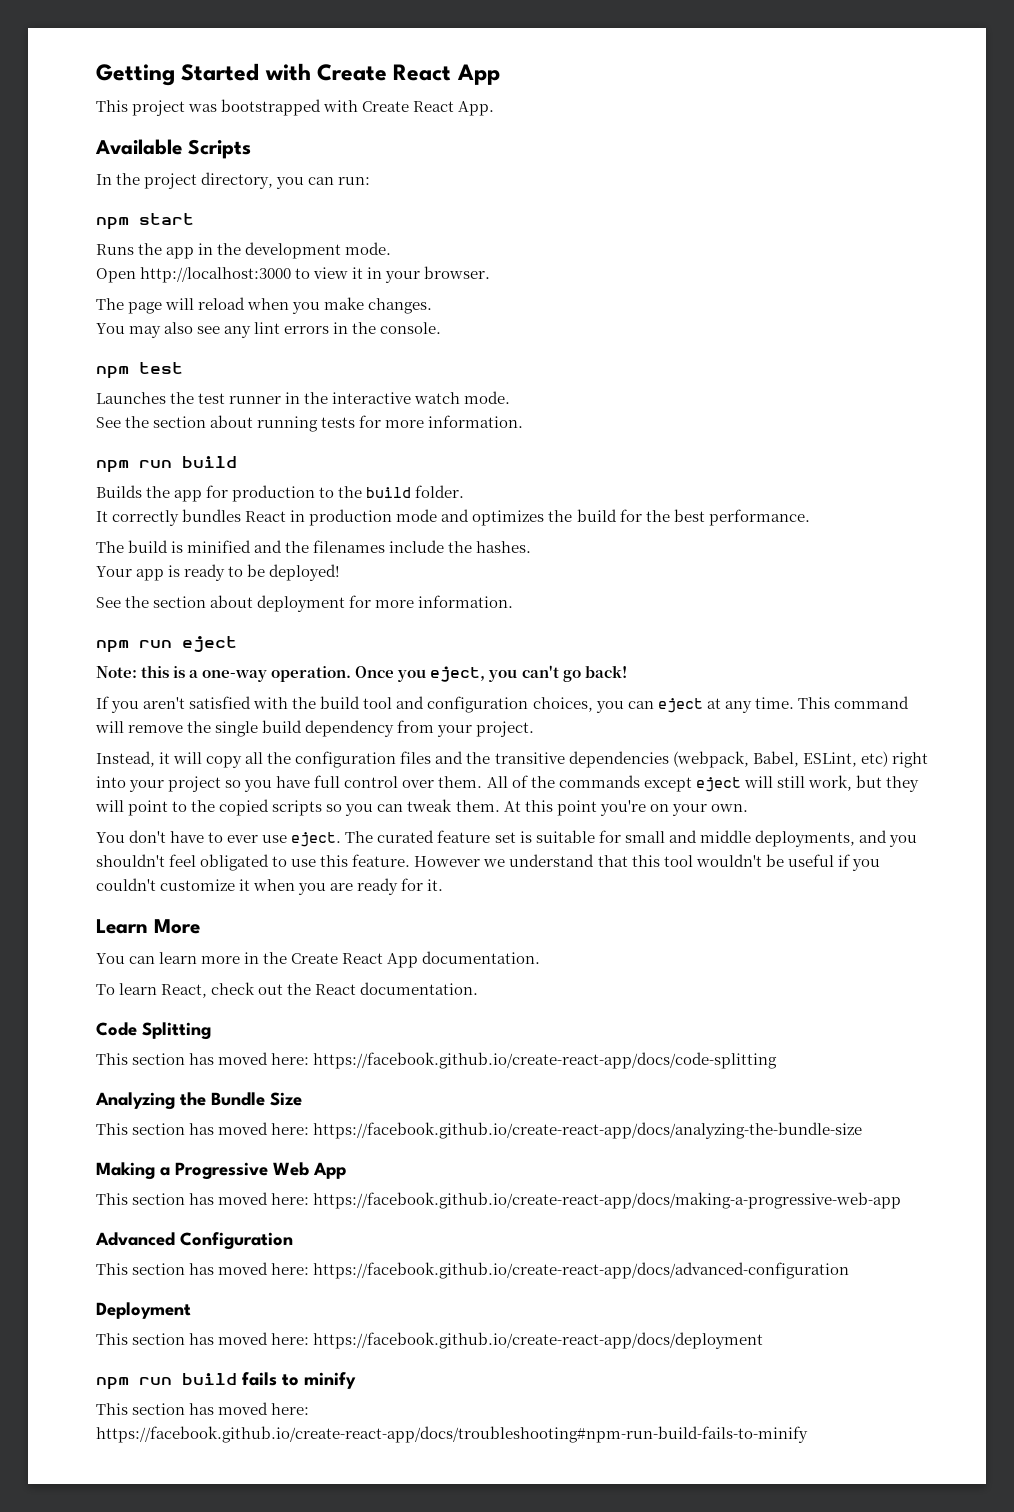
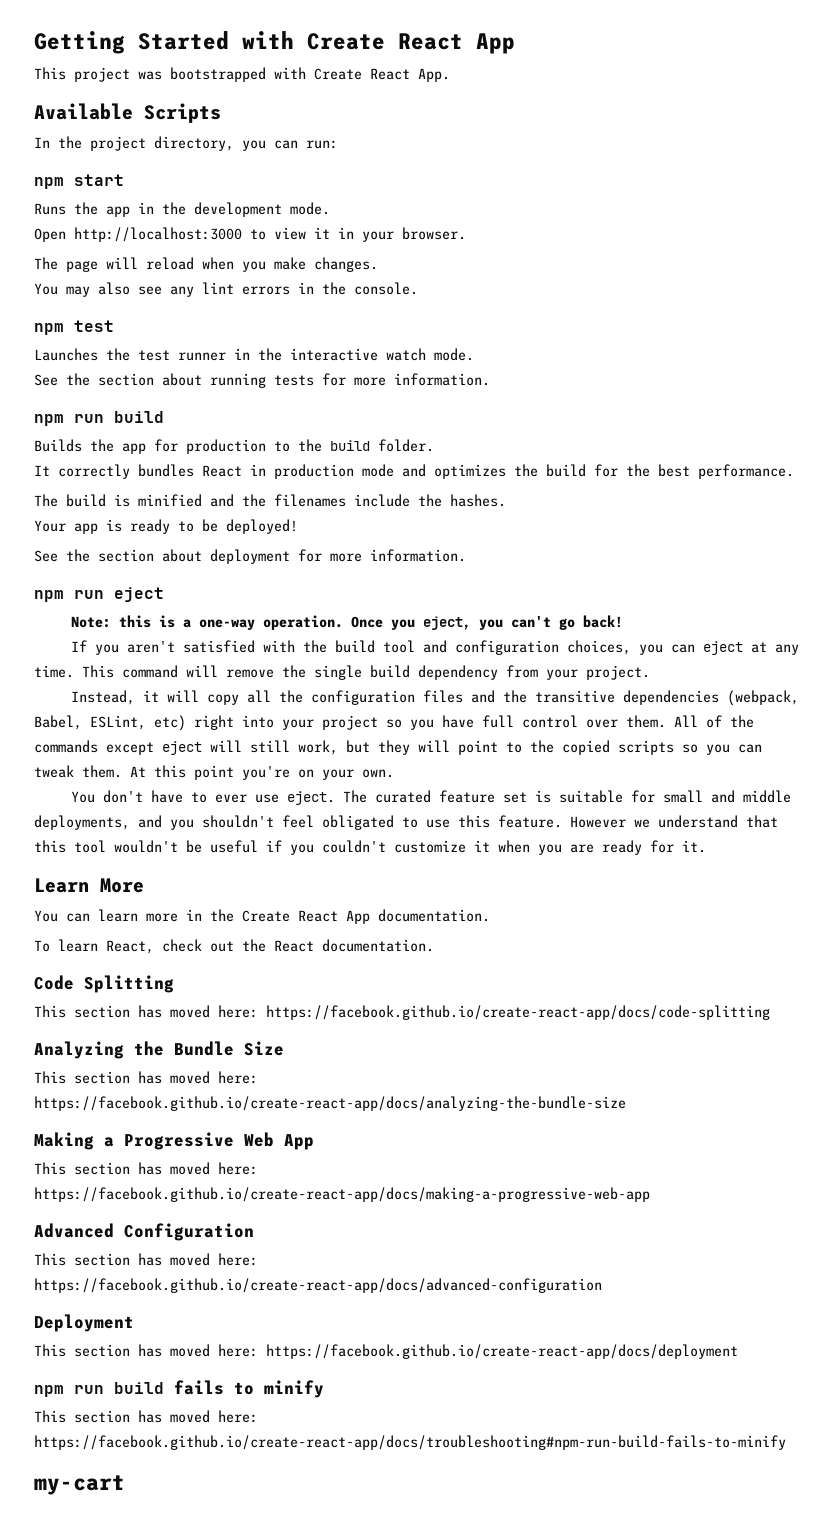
(808, 1434) none -> [34,1475,125,1495] // my-cart

